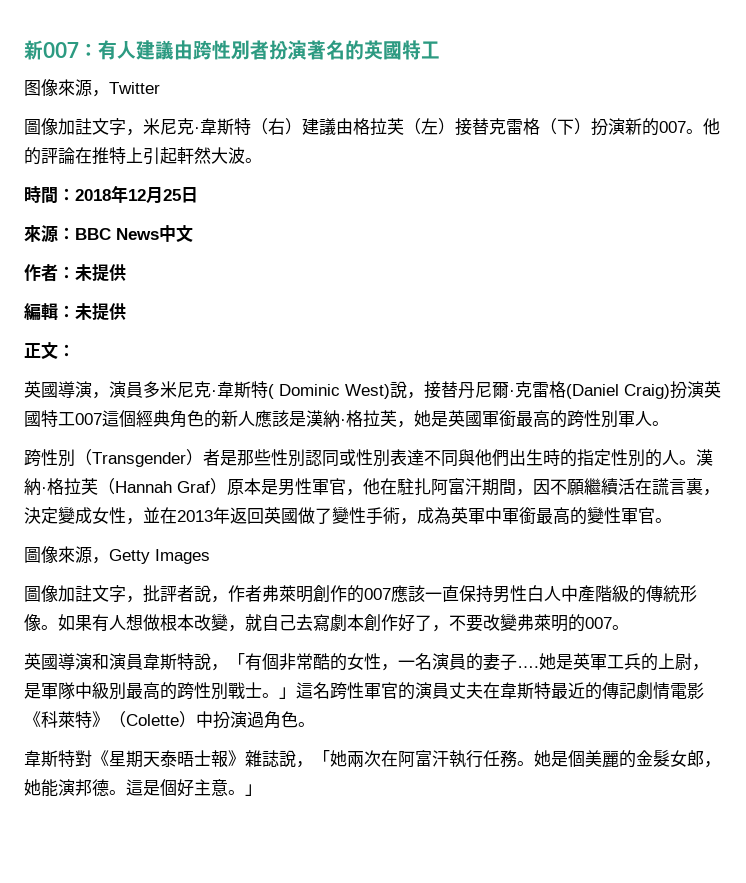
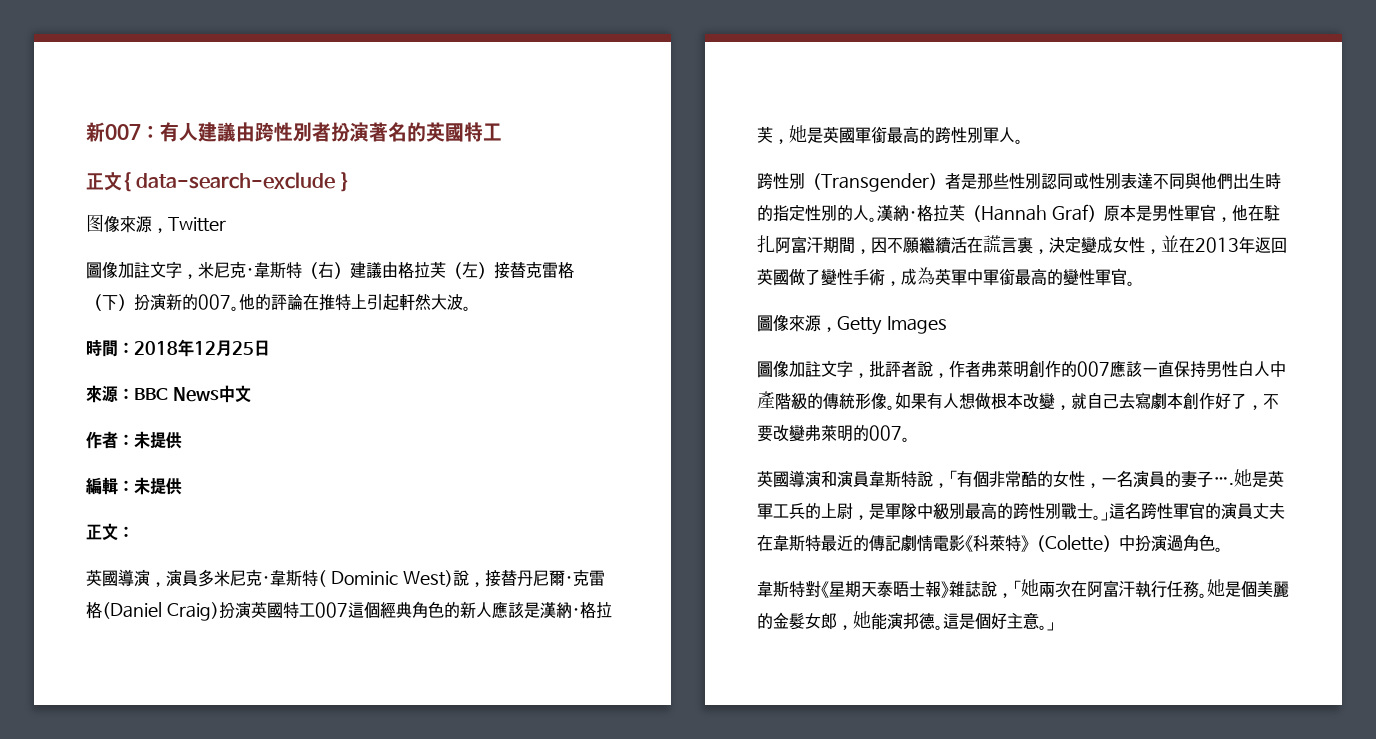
(440, 50) none -> [86,172,350,192] // 正文{ data-search-exclude }

